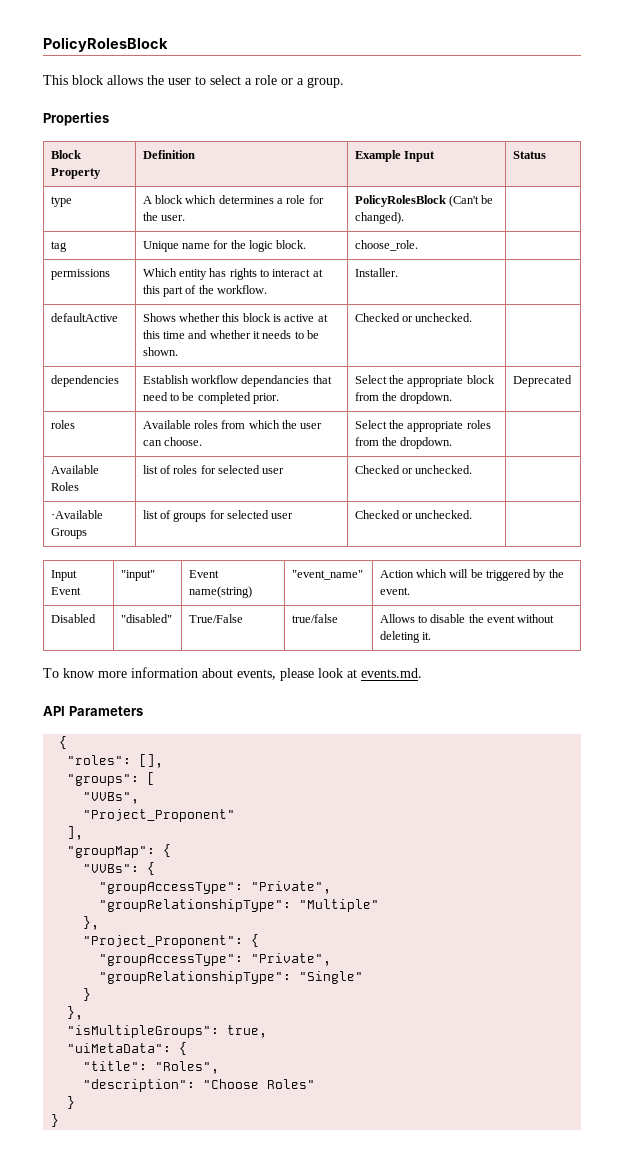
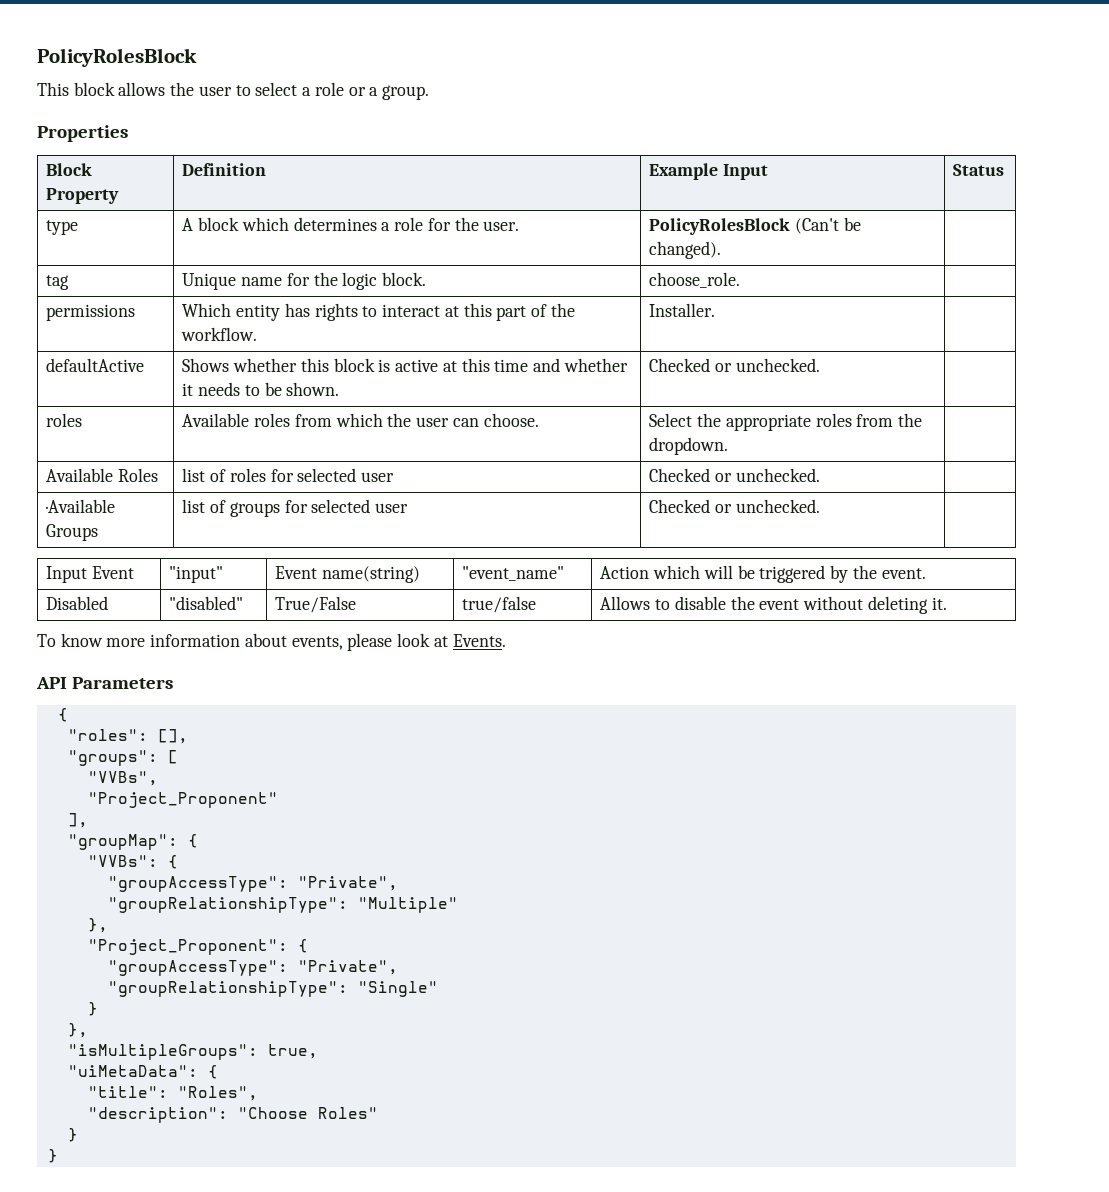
[50,375,119,387] [142,375,332,387] [142,392,280,404] [354,375,495,387] [354,392,453,404] [512,375,572,387] // dependencies | Establish workflow dependancies that need to be completed prior. | Select the appropriate block from the dropdown. | Deprecated -> (820, 365) none
[361,668,422,678] events.md. -> [452,634,506,647] Events.

